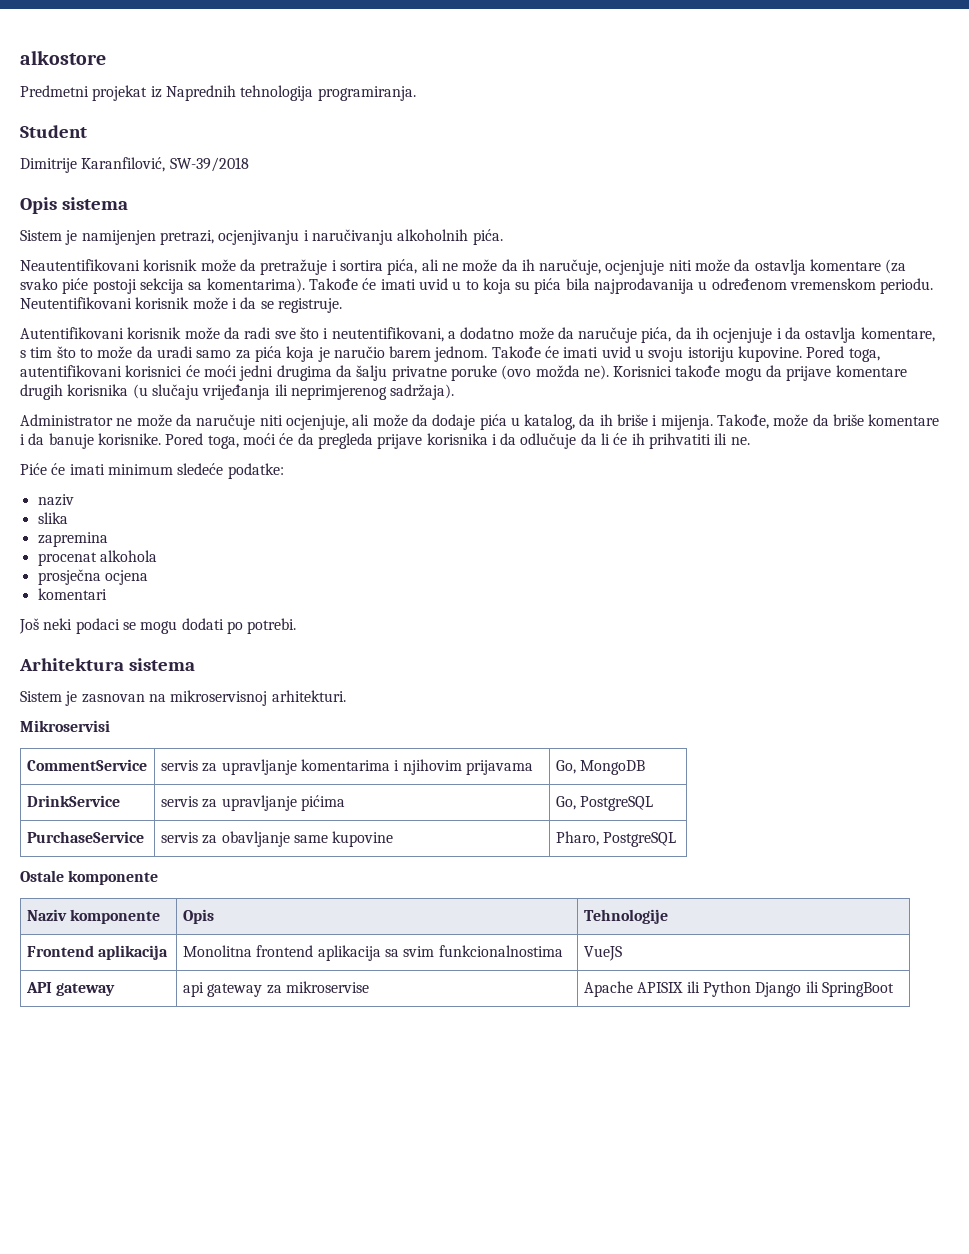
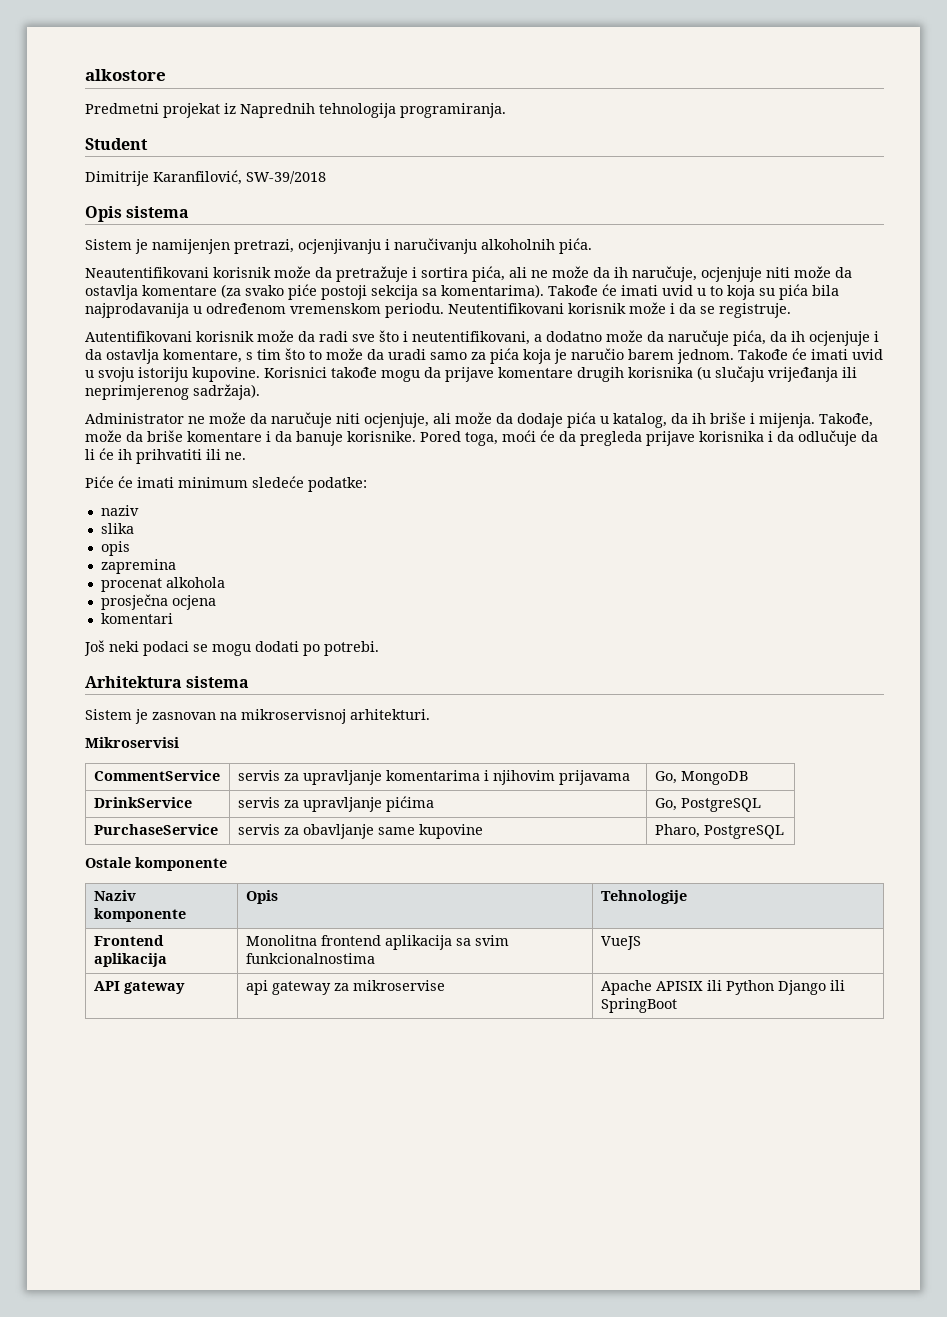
[806,346,880,362] [20,365,609,381] Pored toga, autentifikovani korisnici će moći jedni drugima da šalju privatne poruke (ovo možda ne). -> (260, 374) none
(68, 518) none -> [100,541,130,556] // opis

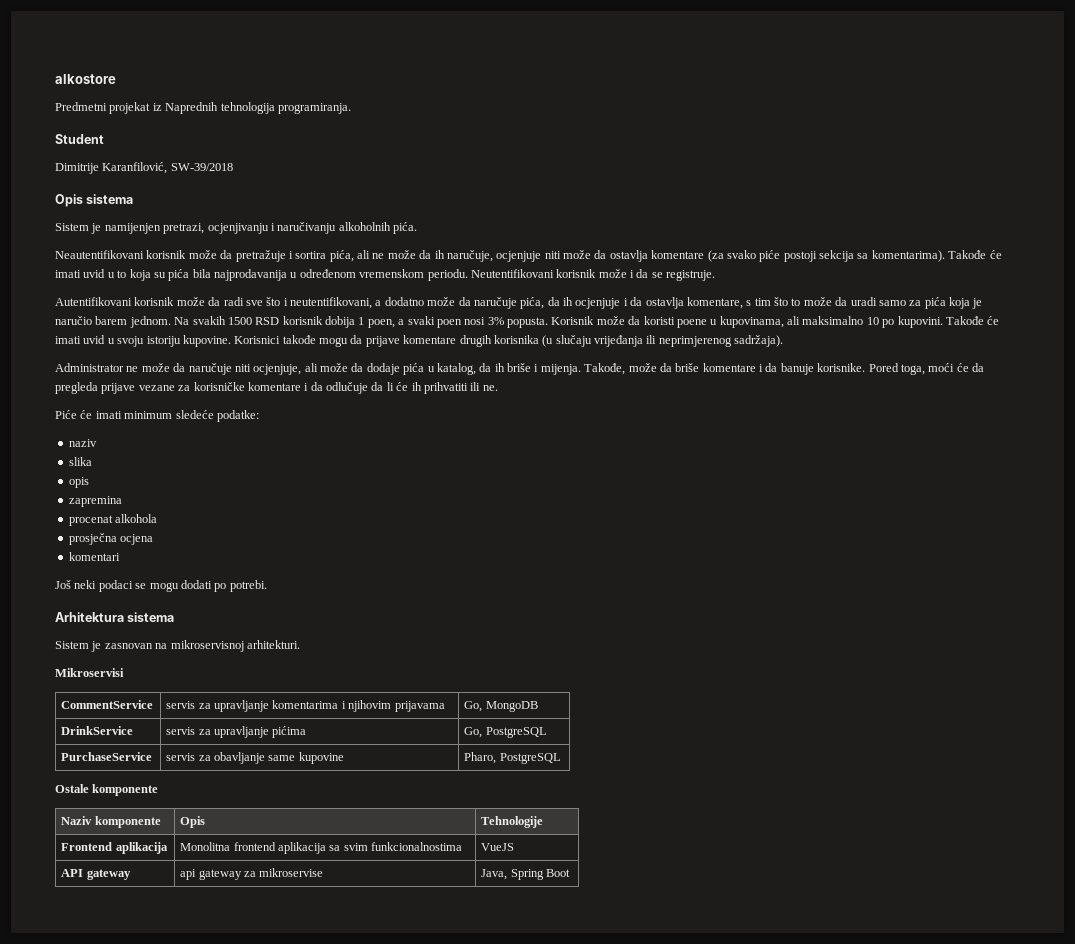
(734, 356) none -> [174,316,943,328] Na svakih 1500 RSD korisnik dobija 1 poen, a svaki poen nosi 3% popusta. Korisnik može da koristi poene u kupovinama, ali maksimalno 10 po kupovini.
[699,431,764,442] korisnika -> [138,382,301,391] vezane za korisničke komentare
[600,980,845,995] [600,998,677,1013] Apache APISIX ili Python Django ili SpringBoot -> [481,869,571,880] Java, Spring Boot

